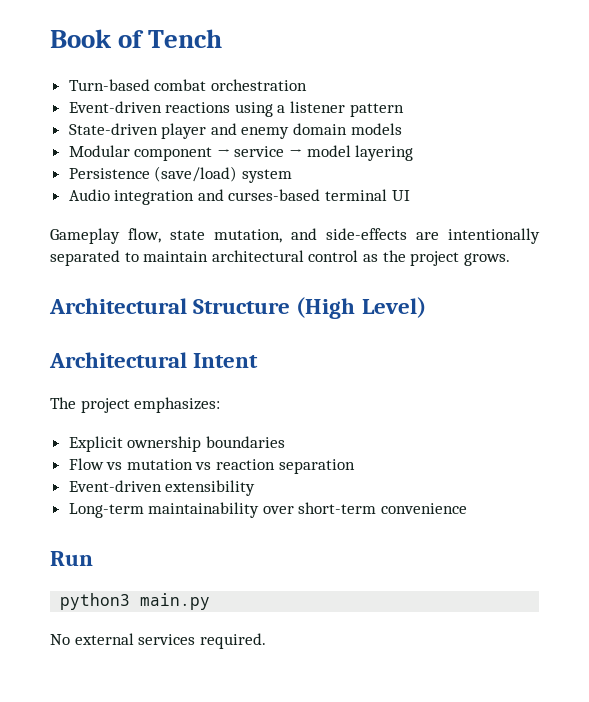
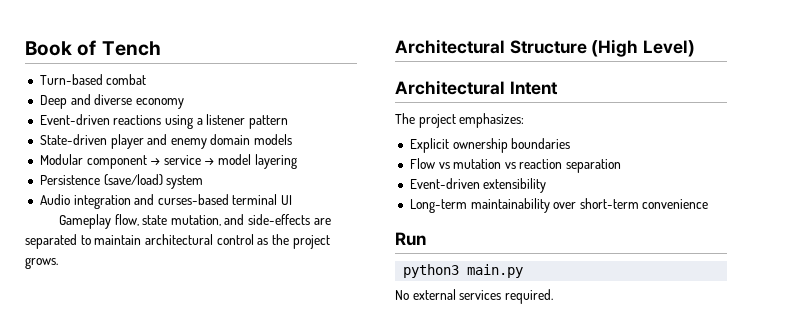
[210,79,307,91] orchestration -> [39,94,184,109] // Deep and diverse economy
[448,228,540,244] intentionally -> (331, 221) none

